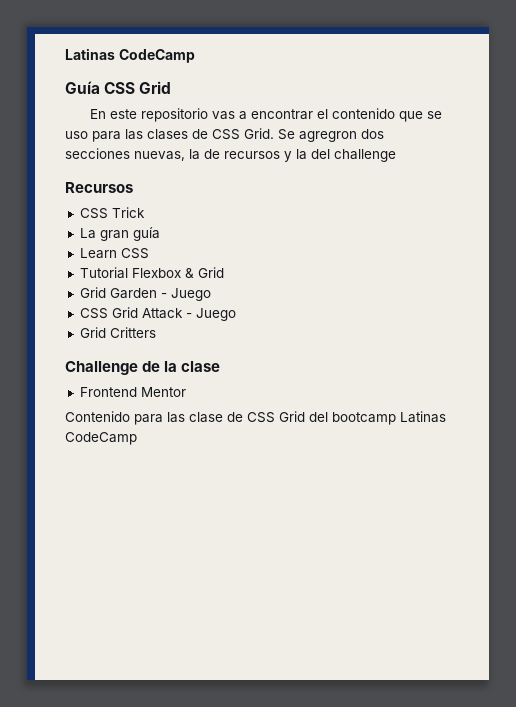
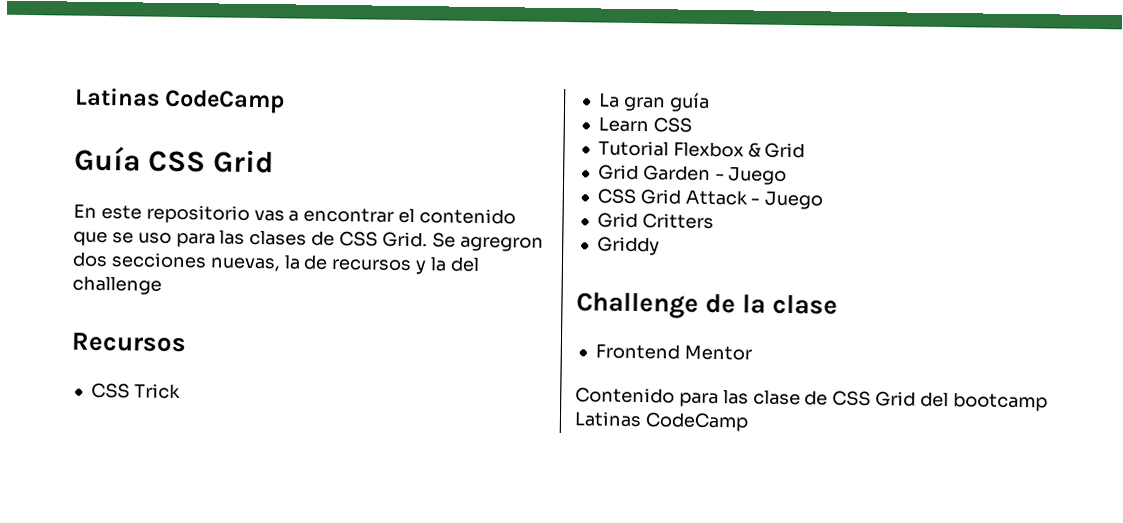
(156, 332) none -> [596,236,660,256] // Griddy

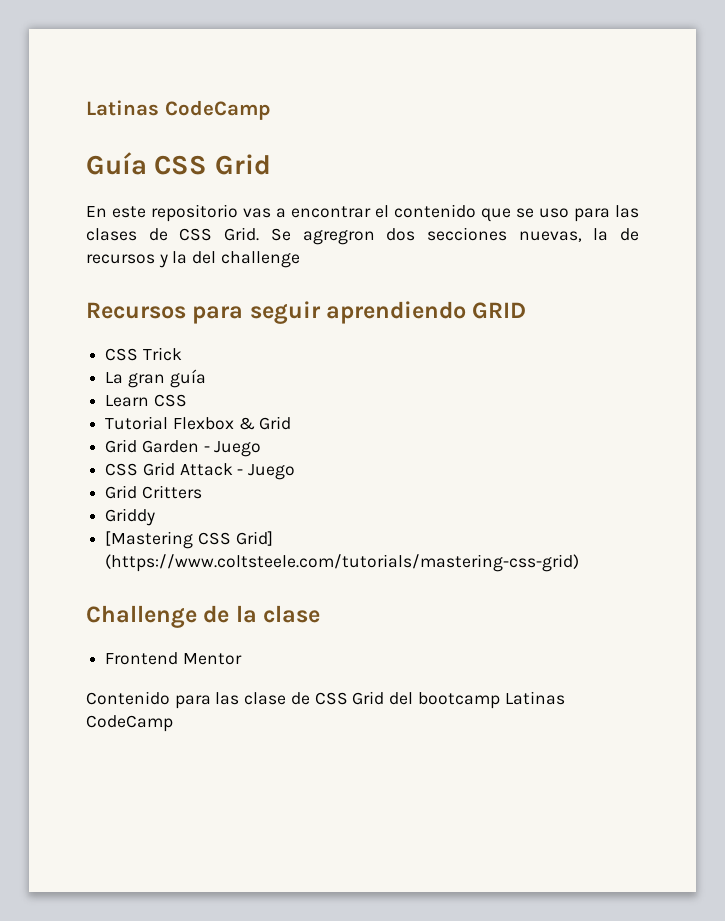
(187, 342) none -> [192,301,527,324] para seguir aprendiendo GRID
(660, 246) none -> [105,531,273,549] [105,554,580,572] // [Mastering CSS Grid] (https://www.coltsteele.com/tutorials/mastering-css-grid)

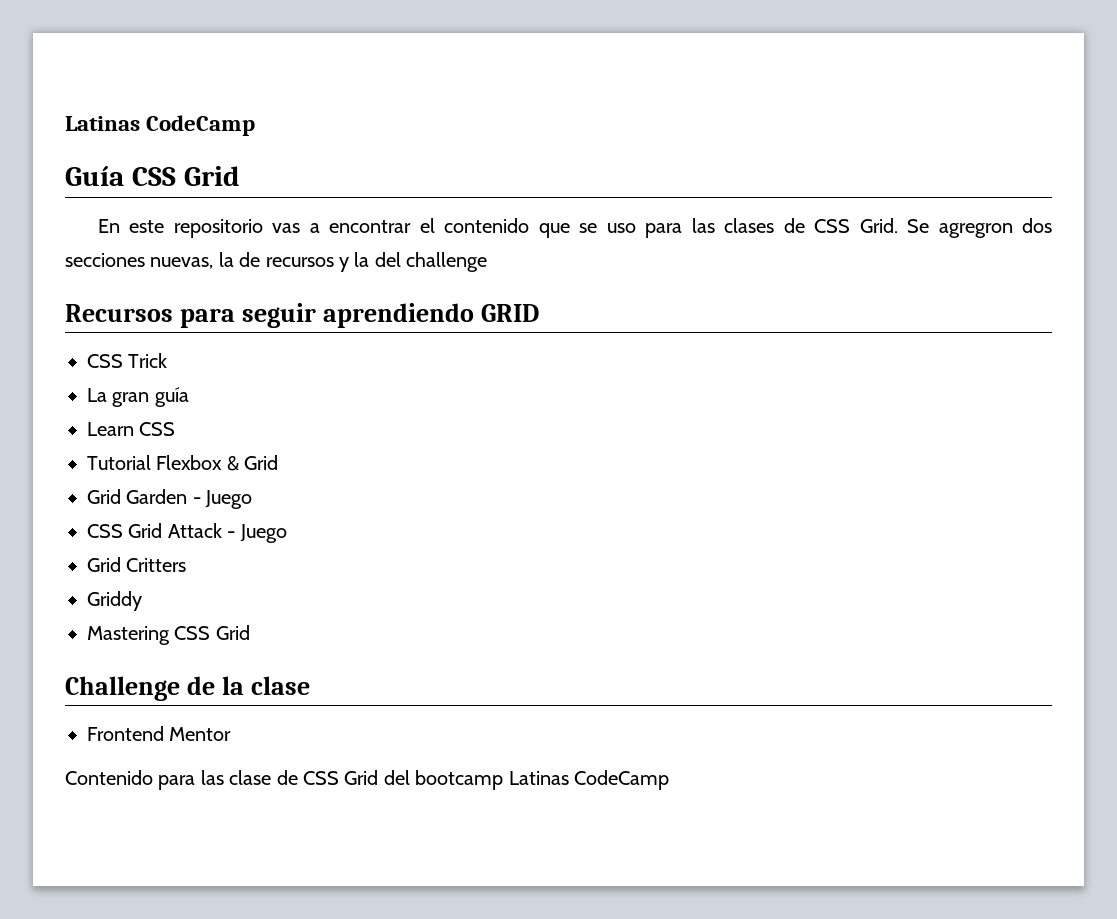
[105,531,273,549] [105,554,580,572] [Mastering CSS Grid] (https://www.coltsteele.com/tutorials/mastering-css-grid) -> [87,625,250,645] Mastering CSS Grid

